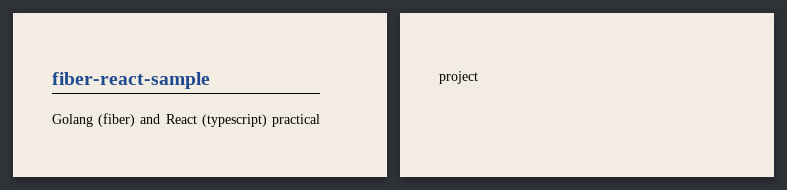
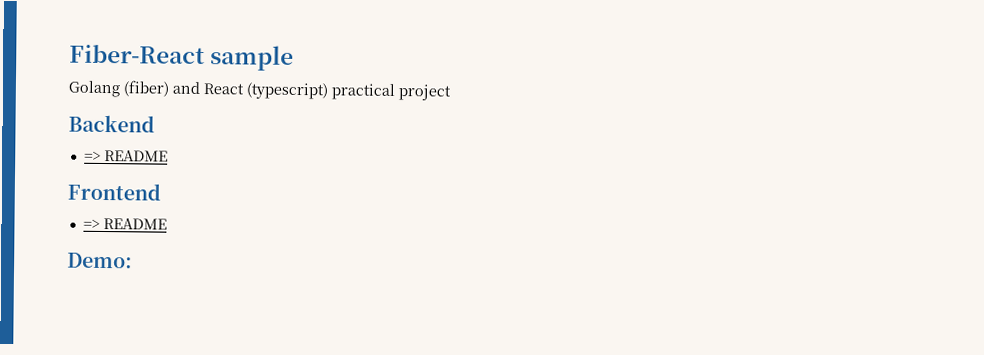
[52,72,210,89] fiber-react-sample -> [69,44,295,71] Fiber-React sample
(478, 77) none -> [68,114,155,133] [83,149,168,162] [67,182,161,201] [82,217,167,230] [67,252,133,269] // Backend // => README // Frontend // => README // Demo:

